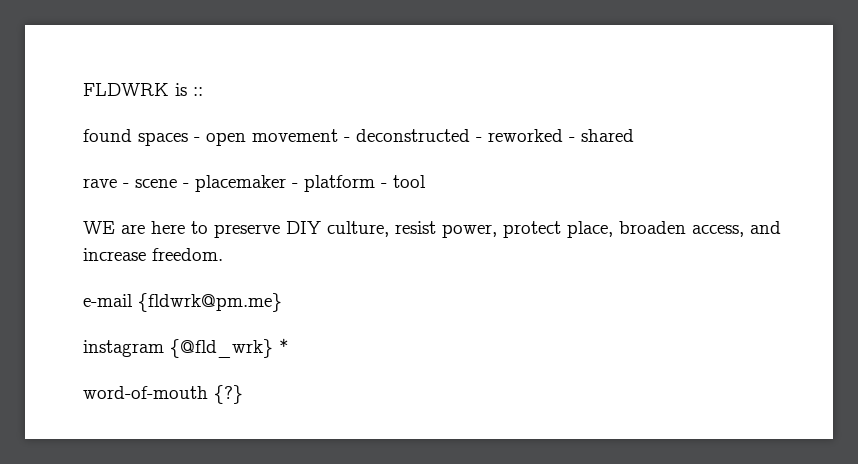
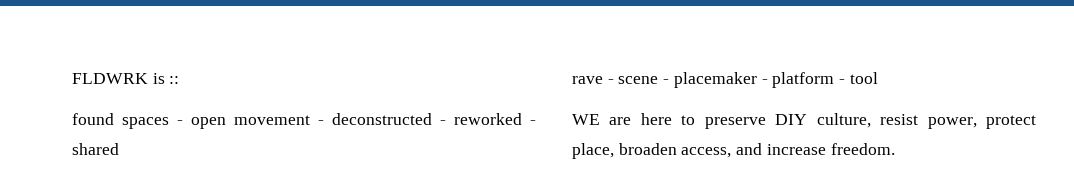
[83,293,282,312] [83,338,289,358] [83,385,243,404] // e-mail {fldwrk@pm.me} // instagram {@fld_wrk} * // word-of-mouth {?} -> (895, 149) none

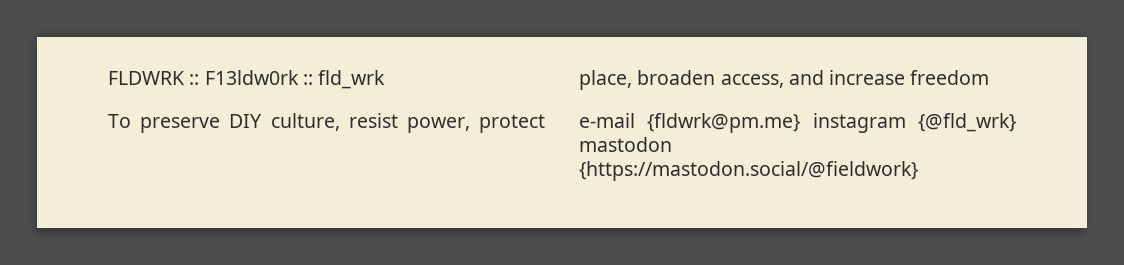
[152,73,180,84] [72,113,536,129] [72,143,119,155] [572,72,878,88] [572,113,696,125] is :: // found spaces - open movement - deconstructed - reworked - shared // rave - scene - placemaker - platform - tool // WE are here to -> [189,70,386,89] [108,114,131,128] :: F13ldw0rk :: fld_wrk // To
[830,143,895,155] freedom. -> [910,70,990,85] [579,113,1016,133] [579,137,672,152] [579,161,918,181] freedom // e-mail {fldwrk@pm.me} instagram {@fld_wrk} mastodon {https://mastodon.social/@fieldwork}

